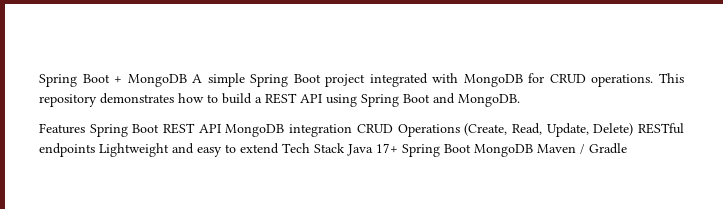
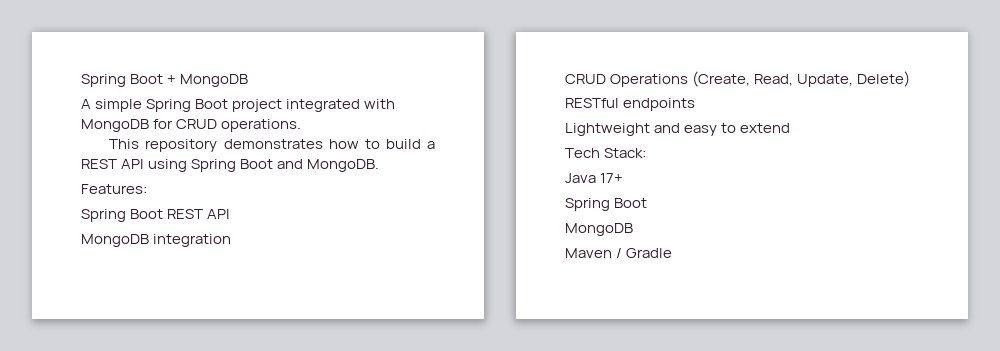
(187, 80) none -> (249, 80) //
(654, 80) none -> (302, 125) //
[39,123,85,134] Features -> [81,184,147,194] Features: //
(221, 128) none -> (231, 214) //
(353, 130) none -> (232, 240) //
(634, 129) none -> (911, 79) //
(95, 150) none -> (696, 104) //
[282,143,345,153] Tech Stack -> [565,148,647,158] // Tech Stack: //
[402,144,533,157] Spring Boot MongoDB -> [565,198,648,211] [565,223,633,236] // Spring Boot // MongoDB //

